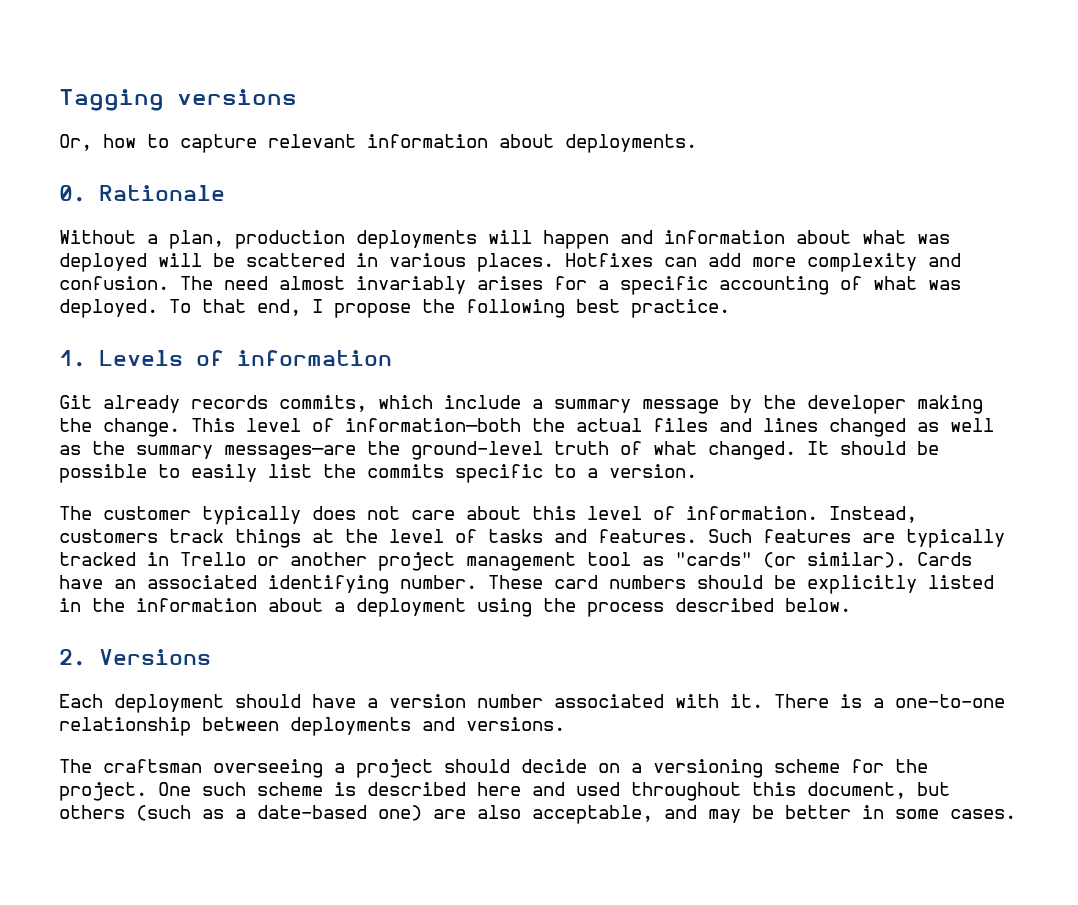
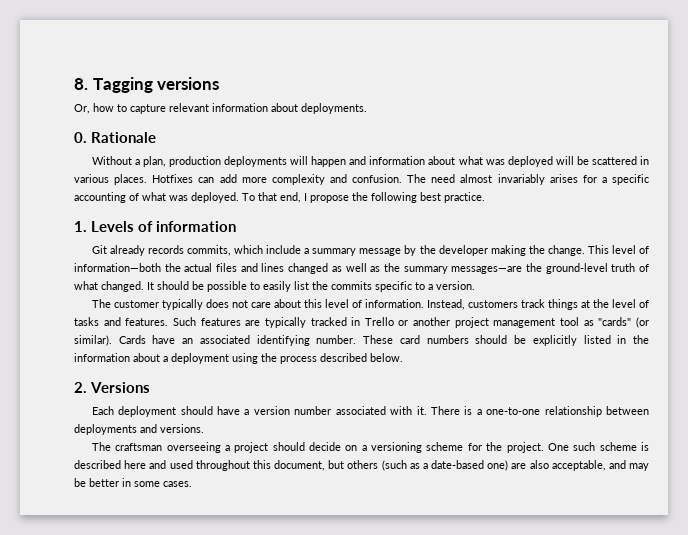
(59, 100) none -> [74,78,88,90] 8.

